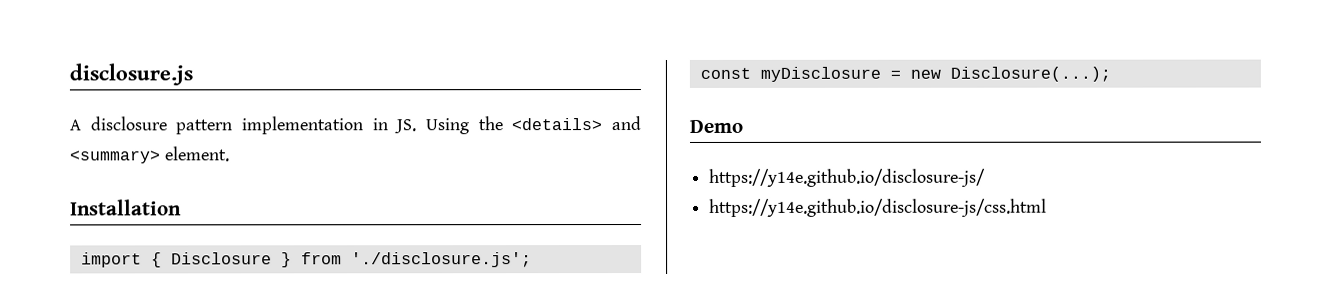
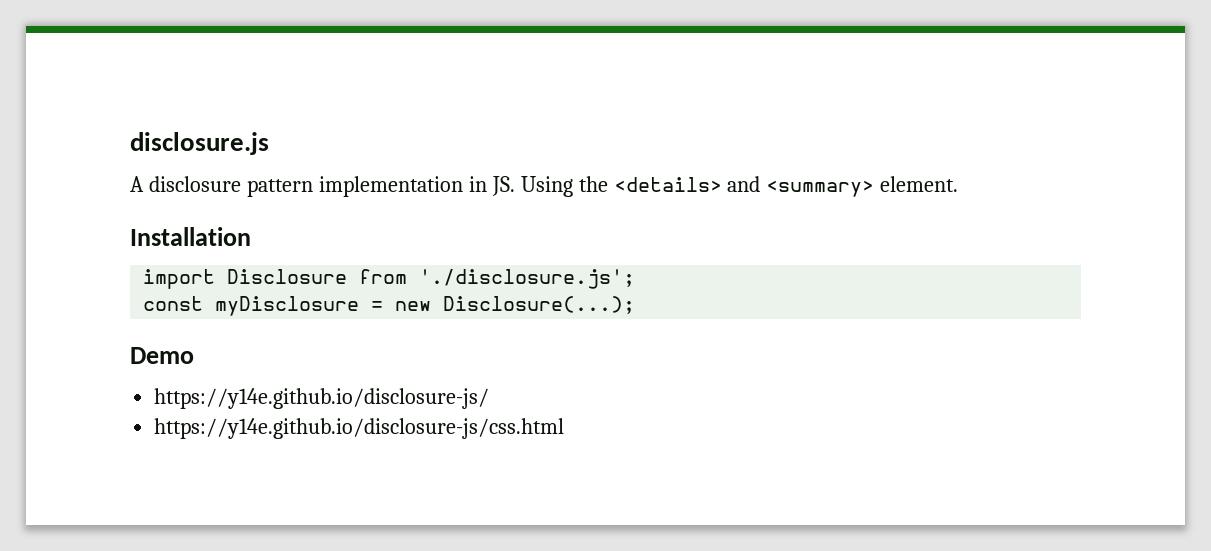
[150,252,292,268] { Disclosure } -> [227,269,348,284] Disclosure

